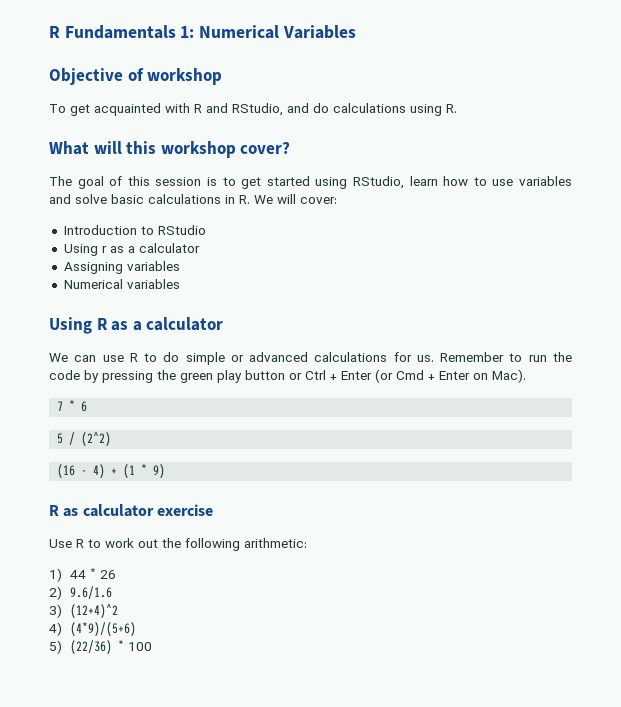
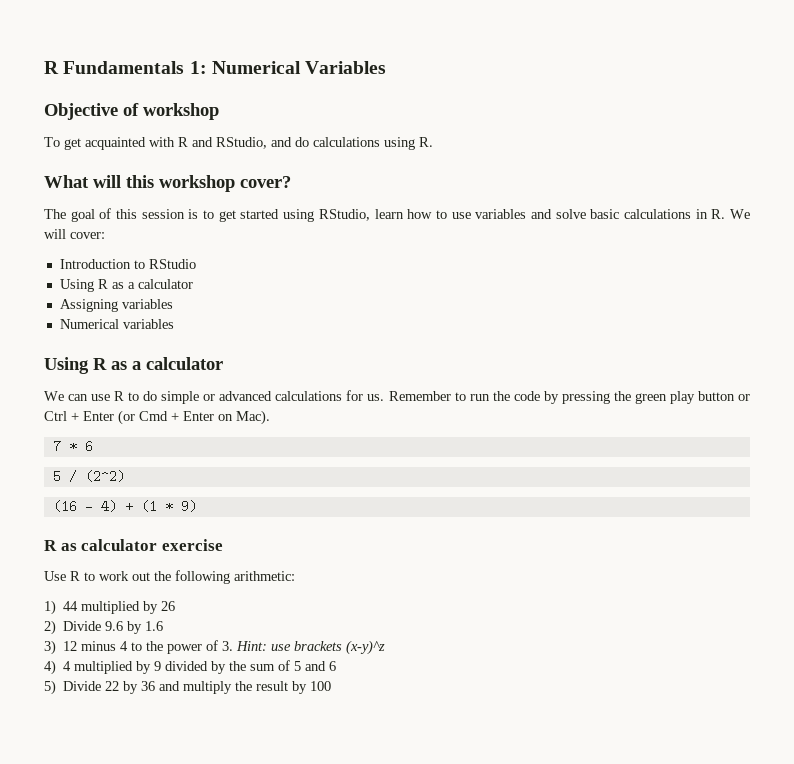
[101,246,107,253] r -> [97,279,108,289] R
[89,568,96,579] * -> [81,601,159,614] multiplied by
[69,586,112,599] [49,604,118,618] [49,622,136,636] [49,640,124,654] 9.6/1.6 // 3) (12+4)^2 // 4) (4*9)/(5+6) // 5) (22/36) * -> [63,621,164,634] [44,640,386,655] [44,660,337,675] [44,680,308,695] Divide 9.6 by 1.6 // 3) 12 minus 4 to the power of 3. Hint: use brackets (x-y)^z // 4) 4 multiplied by 9 divided by the sum of 5 and 6 // 5) Divide 22 by 36 and multiply the result by

